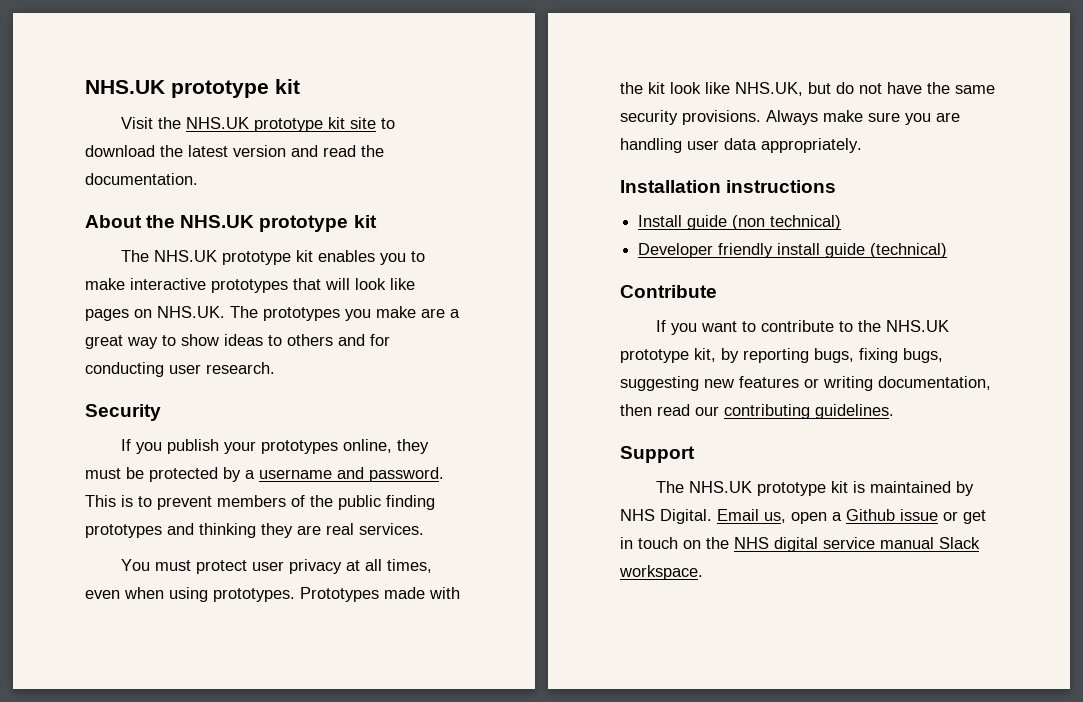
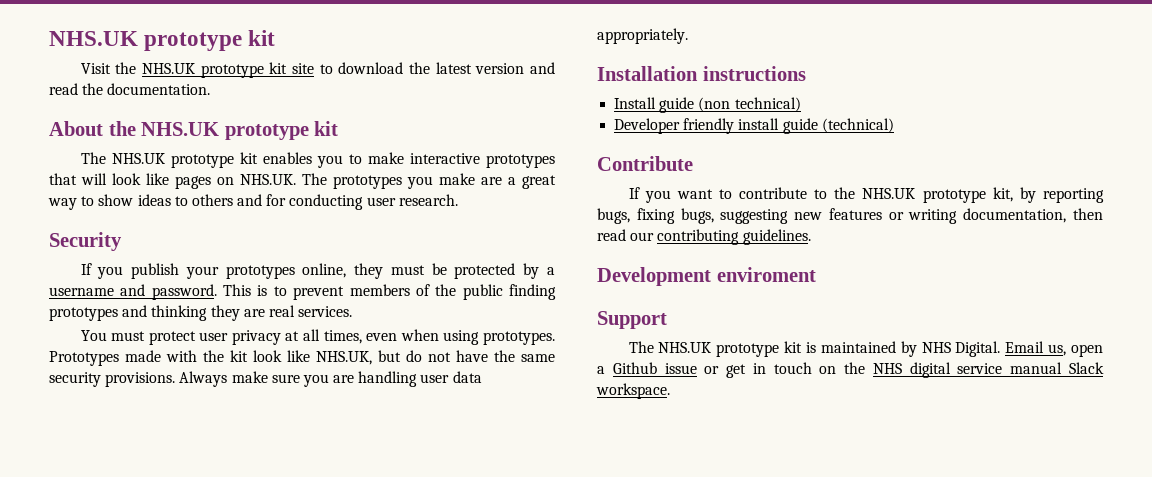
(894, 411) none -> [597,267,816,286] // Development enviroment

